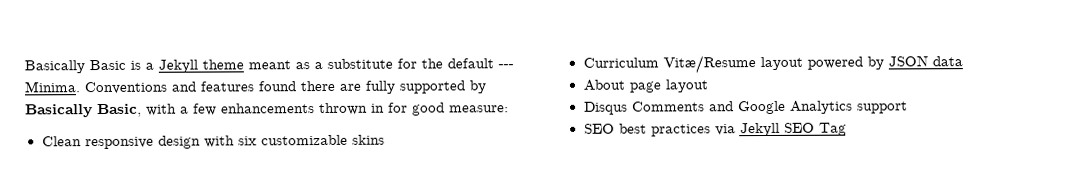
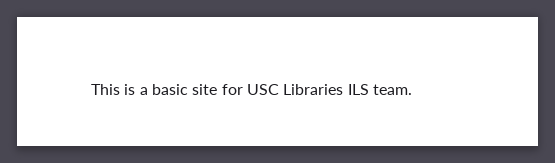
[24,58,514,74] [24,80,487,95] [25,102,509,118] [41,134,385,150] [582,55,963,74] [582,79,708,93] [583,100,908,115] [583,122,847,137] Basically Basic is a Jekyll theme meant as a substitute for the default --- Minima. Conventions and features found there are fully supported by Basically Basic, with a few enhancements thrown in for good measure: // Clean responsive design with six customizable skins // Curriculum Vitæ/Resume layout powered by JSON data // About page layout // Disqus Comments and Google Analytics support // SEO best practices via Jekyll SEO Tag -> [91,84,412,95] This is a basic site for USC Libraries ILS team.

